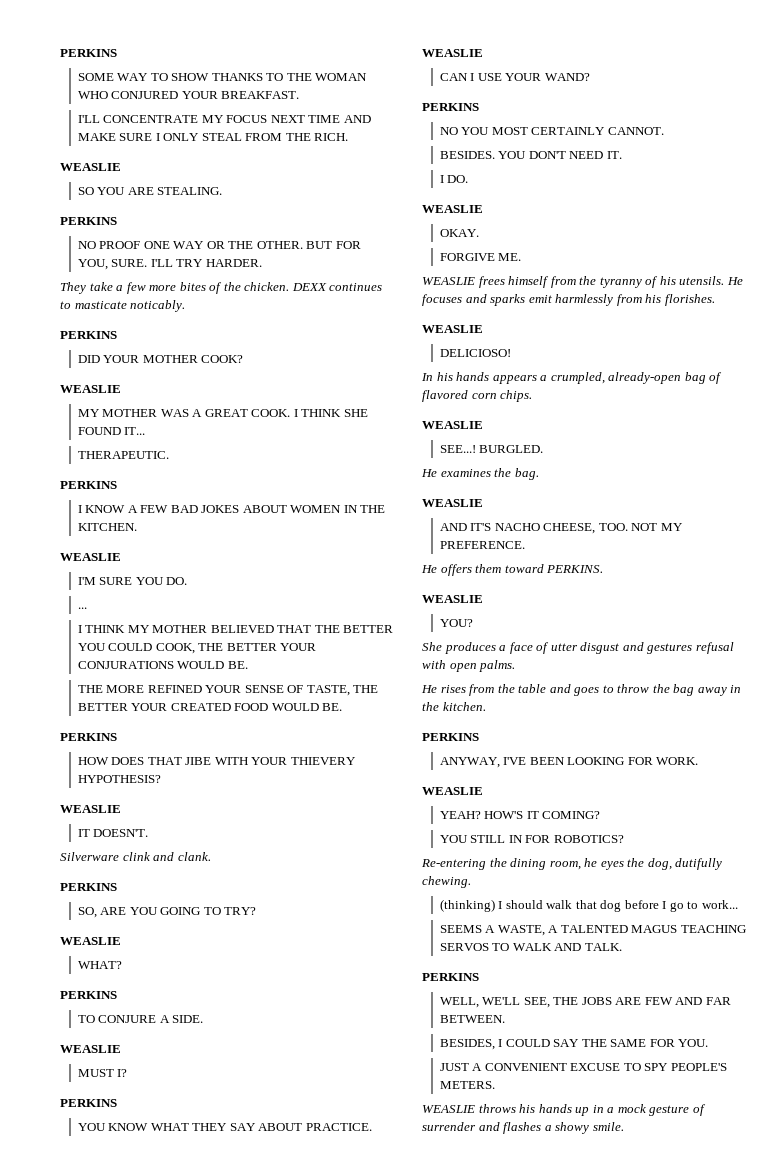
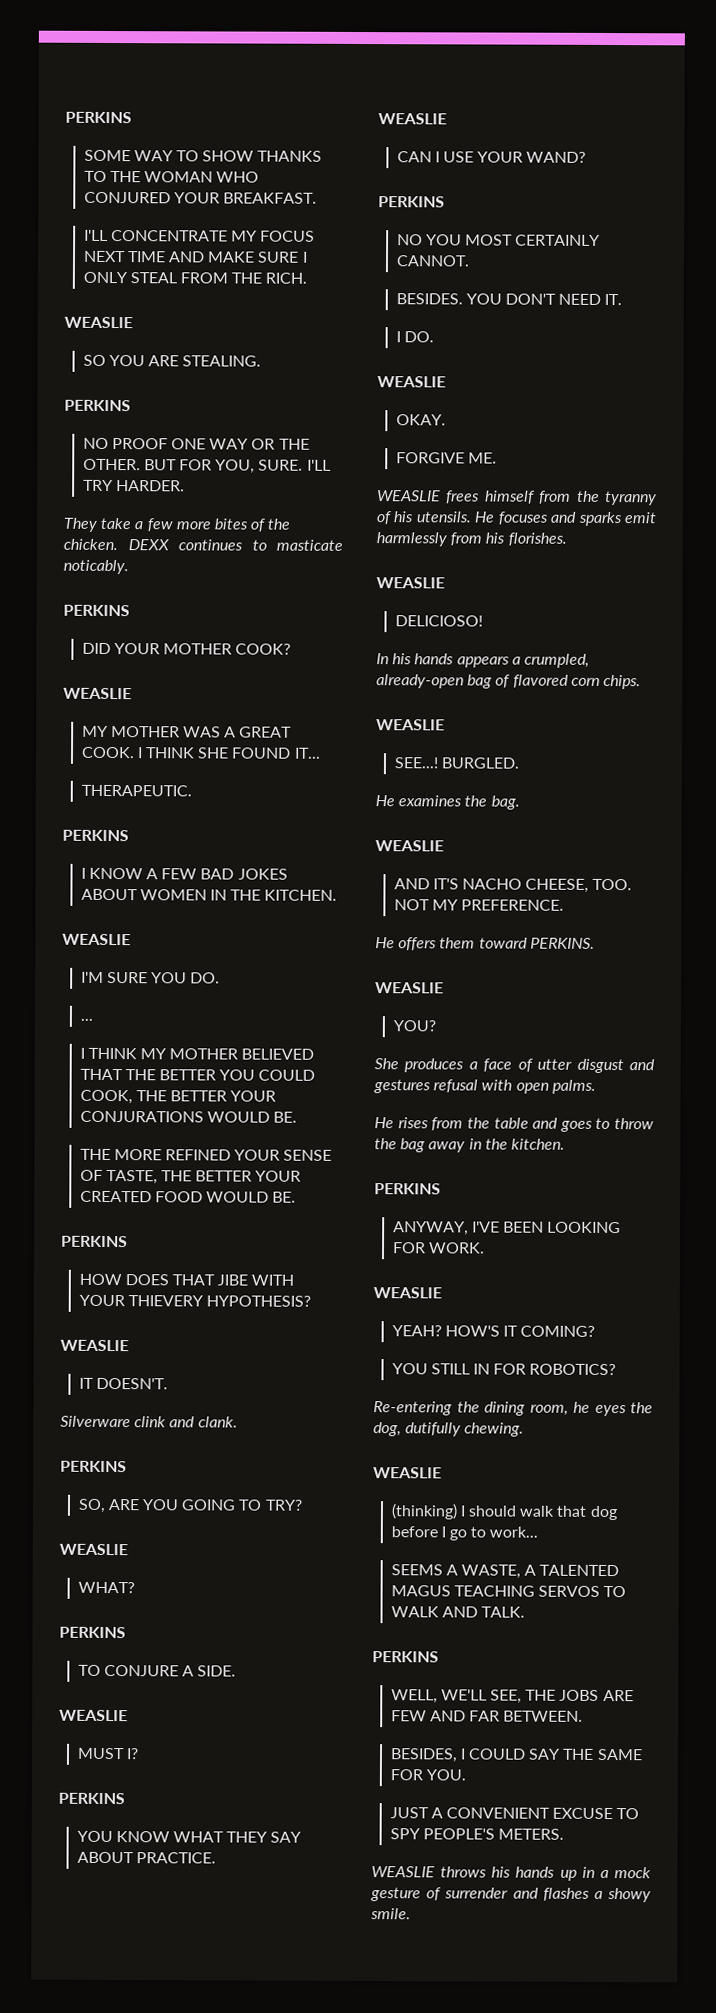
(471, 882) none -> [373,1467,442,1479] // WEASLIE

